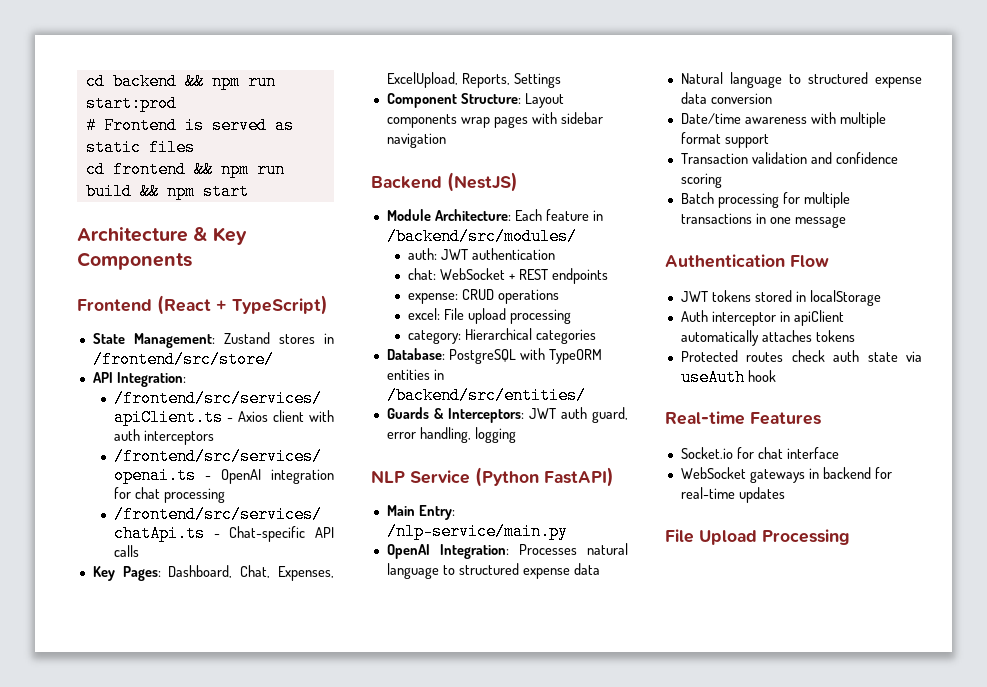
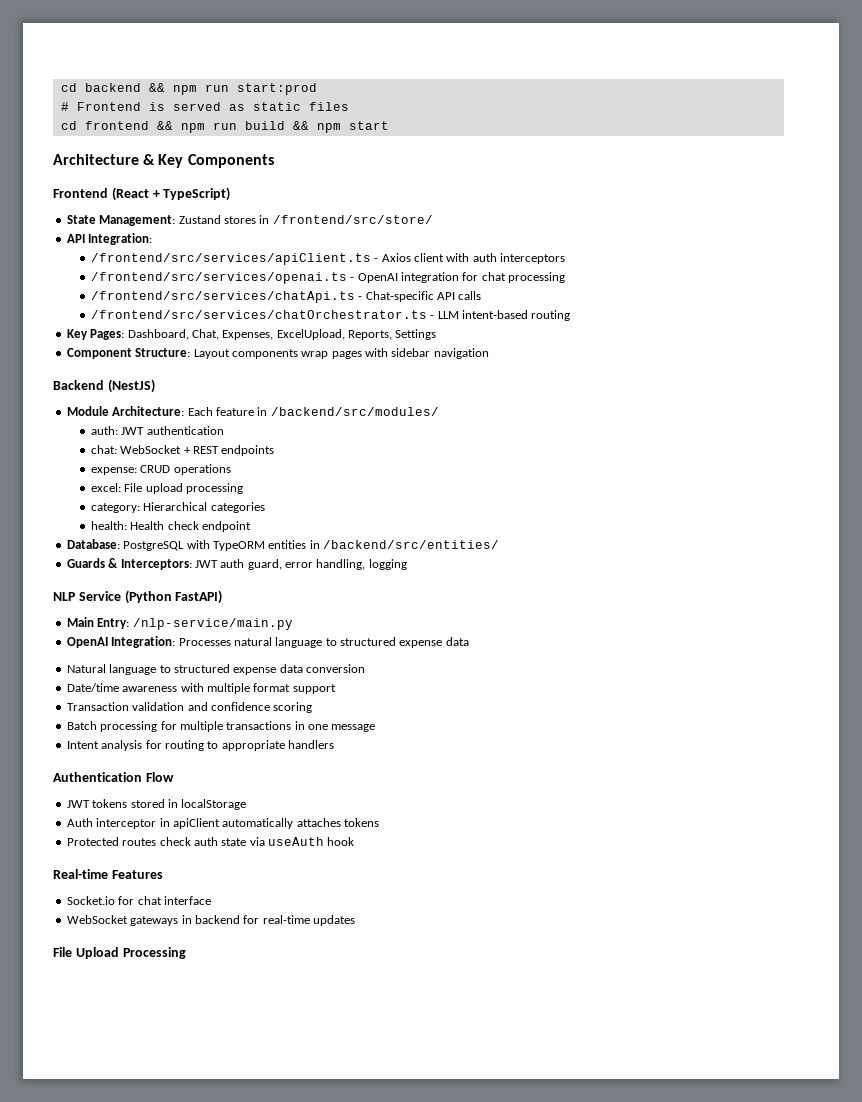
(140, 551) none -> [90,310,571,321] // /frontend/src/services/chatOrchestrator.ts - LLM intent-based routing
(596, 336) none -> [90,521,252,532] // health: Health check endpoint
(846, 222) none -> [66,740,334,751] // Intent analysis for routing to appropriate handlers

